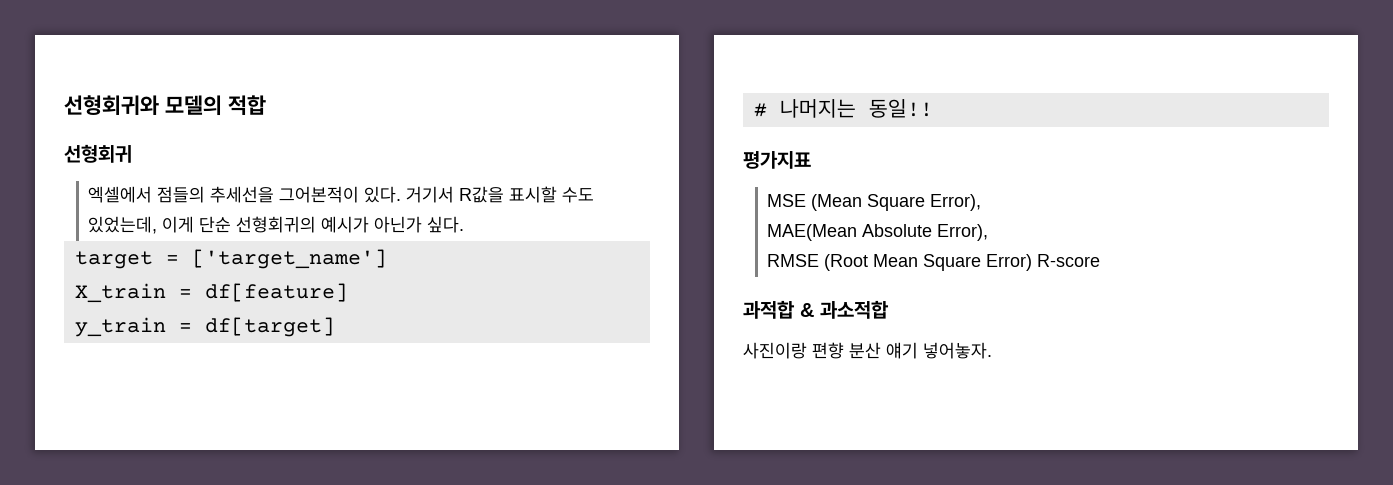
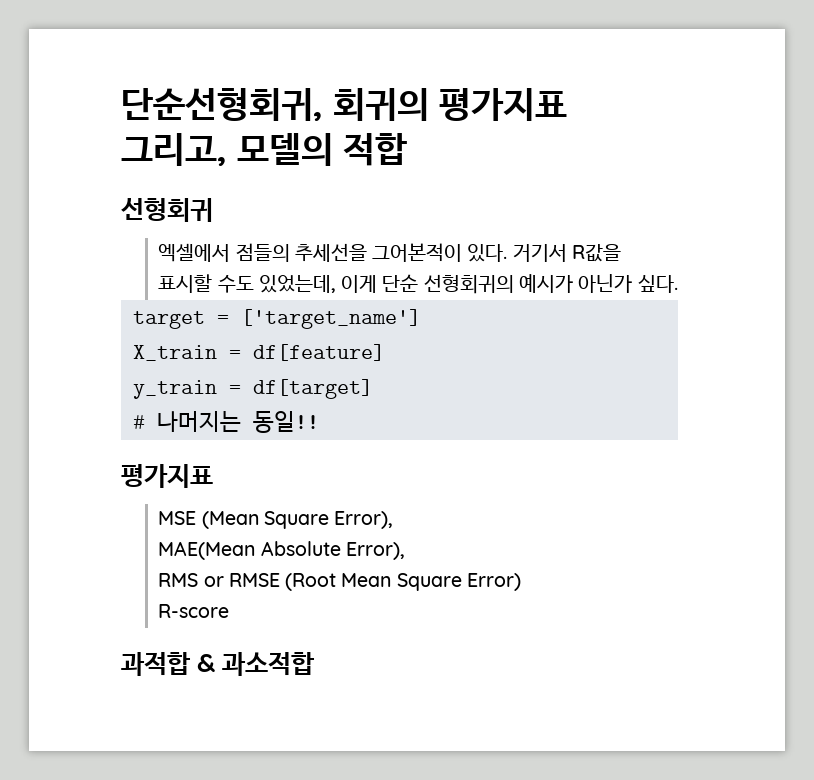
[64,95,159,115] 선형회귀와 -> [121,88,567,121] [121,133,227,166] 단순선형회귀, 회귀의 평가지표 그리고,
(989, 232) none -> [158,573,224,587] RMS or
(1033, 262) none -> (522, 582) //
[743,342,992,359] // 사진이랑 편향 분산 얘기 넣어놓자. -> (316, 664) none

